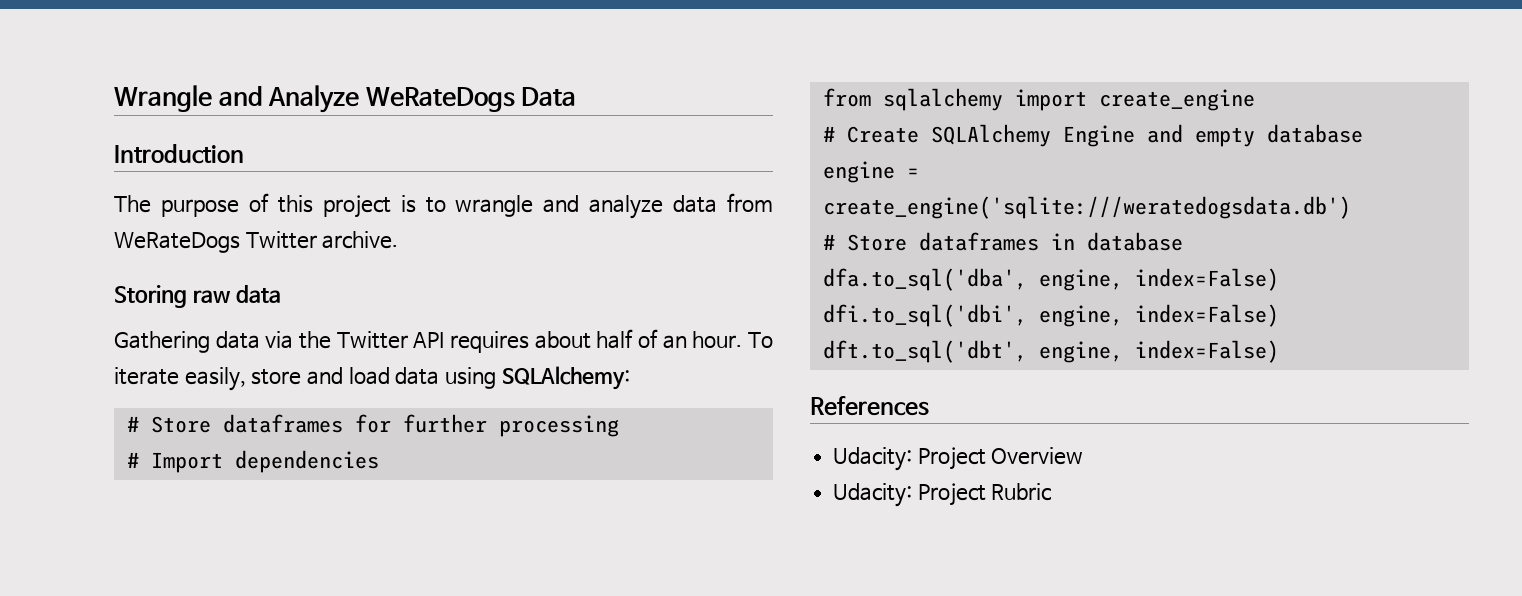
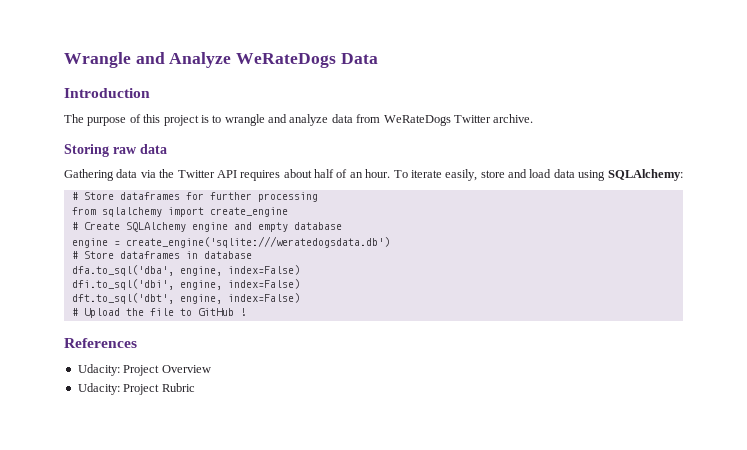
[126,450,379,473] // # Import dependencies -> (318, 197) none
[1062,125,1135,147] Engine -> [191,222,228,232] engine
(1279, 351) none -> [71,308,246,318] // # Upload the file to GitHub !

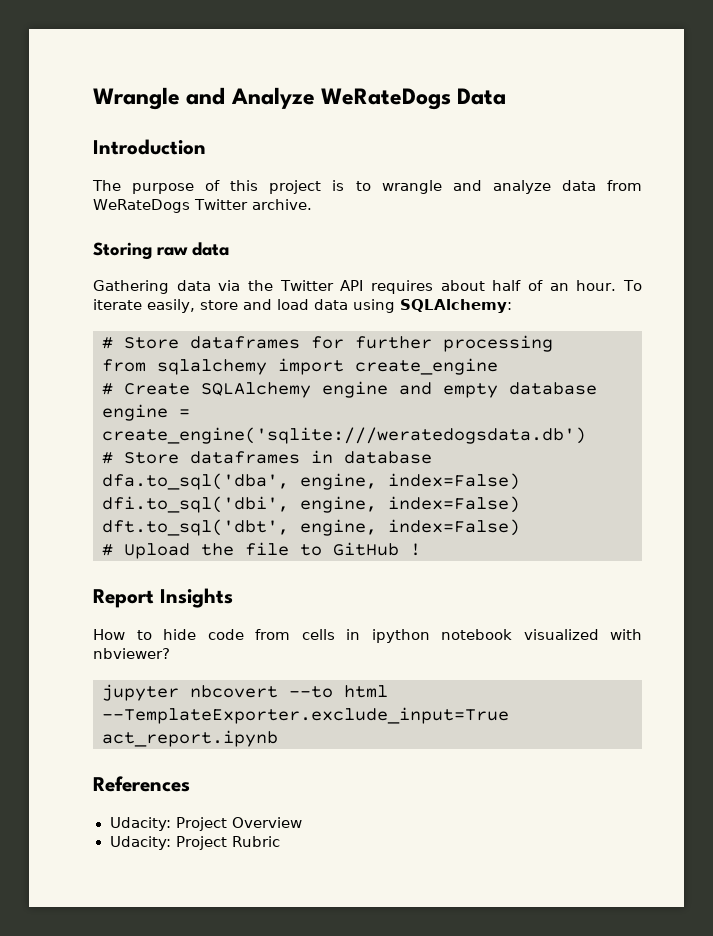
(246, 312) none -> [93,588,233,608] [93,629,642,643] [93,648,170,659] [102,684,388,701] [102,707,509,724] [102,730,278,747] // Report Insights // How to hide code from cells in ipython notebook visualized with nbviewer? // jupyter nbcovert --to html --TemplateExporter.exclude_input=True act_report.ipynb

